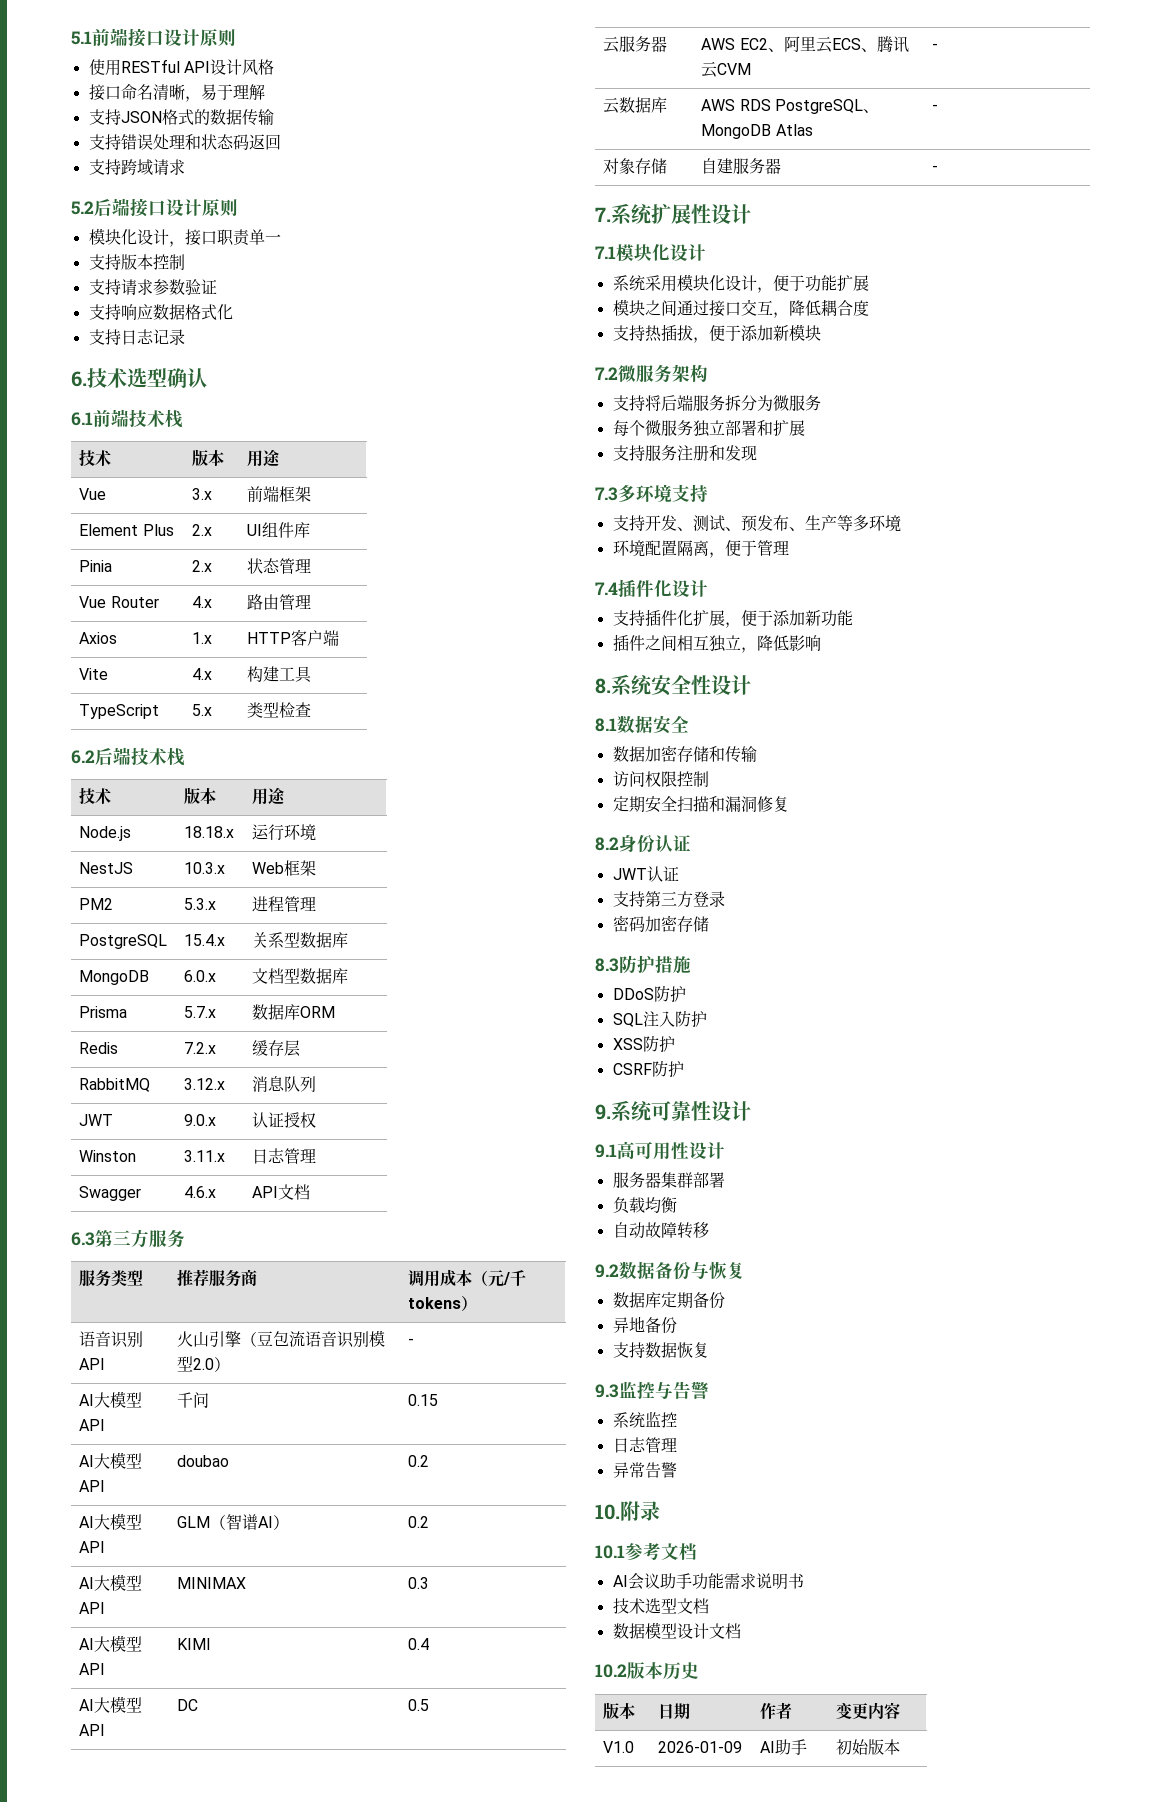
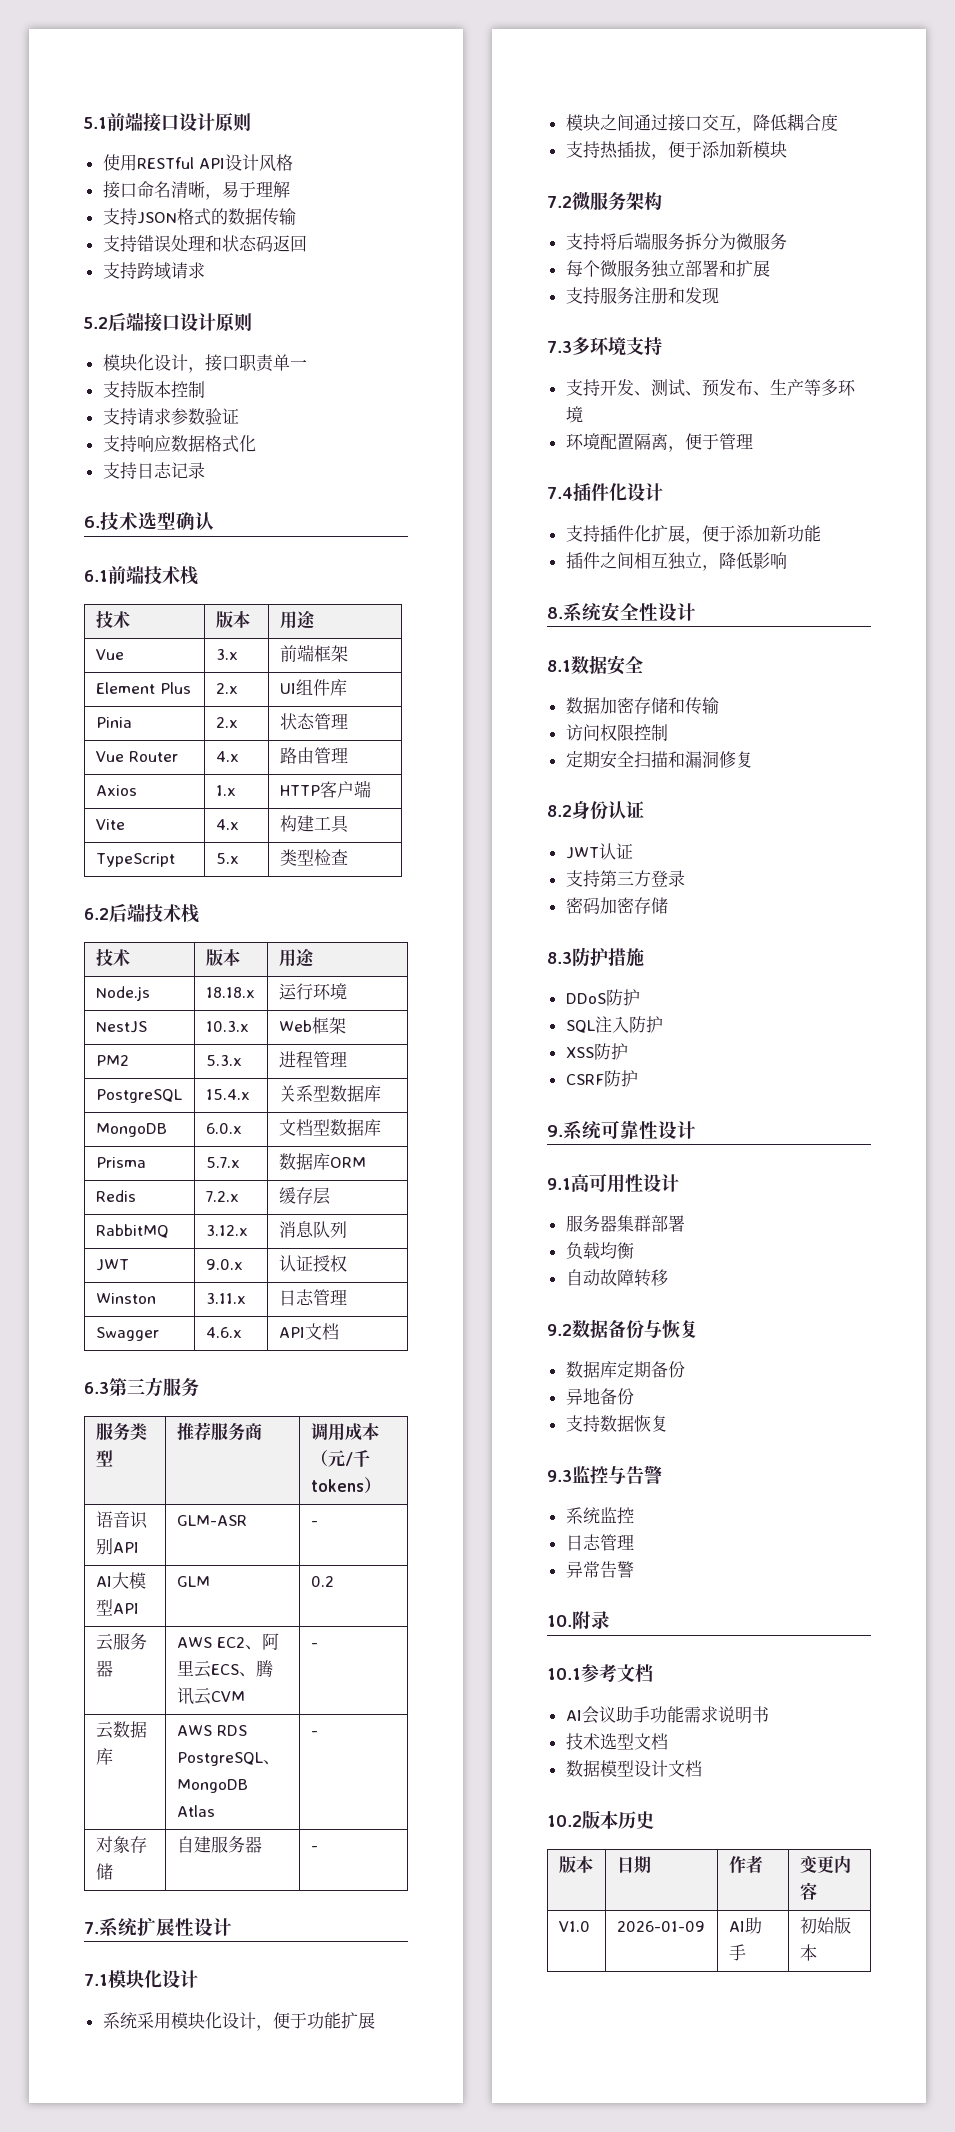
[177,1330,386,1348] [177,1356,231,1372] 火山引擎（豆包流语音识别模型2.0） -> [176,1515,247,1526] GLM-ASR
[177,1392,210,1408] [408,1394,439,1406] [79,1452,143,1469] [79,1480,106,1492] [177,1455,230,1467] [408,1455,430,1467] [79,1513,143,1530] [79,1541,106,1553] [177,1514,290,1530] [408,1516,430,1528] [79,1574,143,1591] [79,1602,106,1614] [177,1577,247,1589] [408,1577,430,1589] [79,1635,143,1652] [79,1663,106,1675] [177,1638,212,1650] [408,1638,430,1650] [79,1696,143,1713] [79,1724,106,1736] [177,1699,199,1711] [408,1699,430,1711] 千问 | 0.15 // AI大模型API | doubao | 0.2 // AI大模型API | GLM（智谱AI） | 0.2 // AI大模型API | MINIMAX | 0.3 // AI大模型API | KIMI | 0.4 // AI大模型API | DC | 0.5 -> [176,1576,210,1587] [310,1576,334,1587] GLM | 0.2

